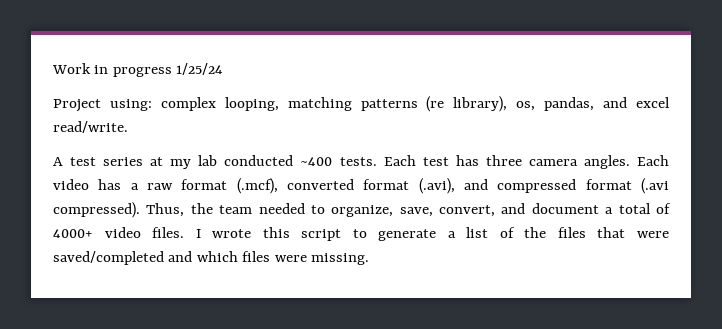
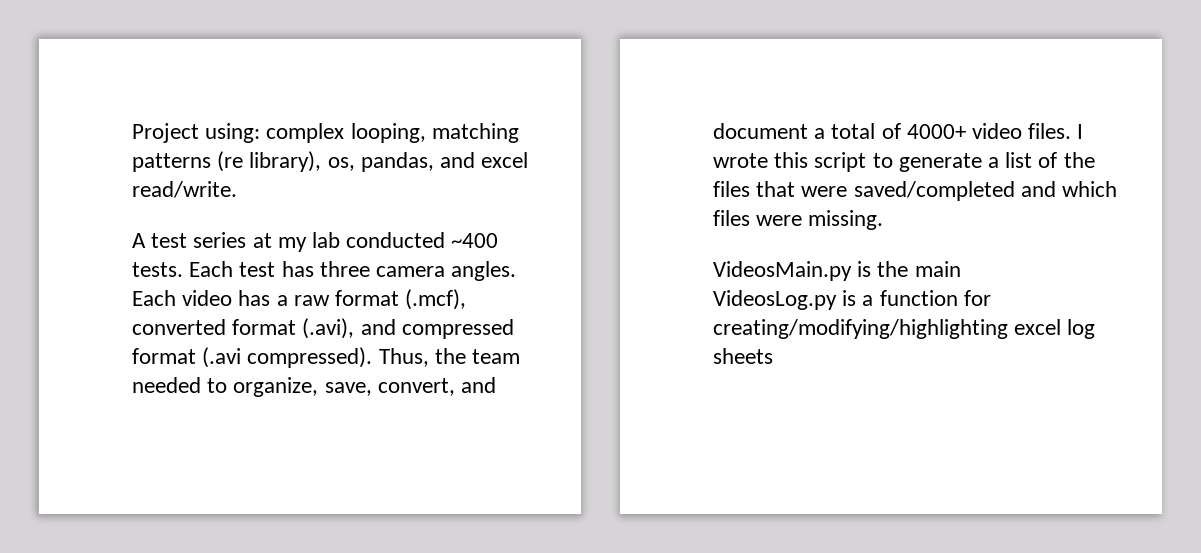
[52,63,224,77] Work in progress 1/25/24 // -> (132, 133) none
(370, 259) none -> [713,261,961,281] [713,290,991,310] [713,319,1096,339] [713,348,773,364] // VideosMain.py is the main // VideosLog.py is a function for creating/modifying/highlighting excel log sheets

